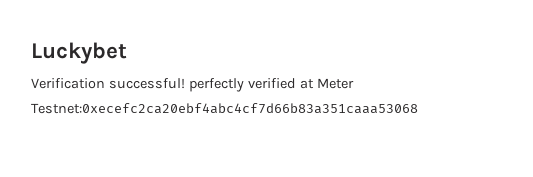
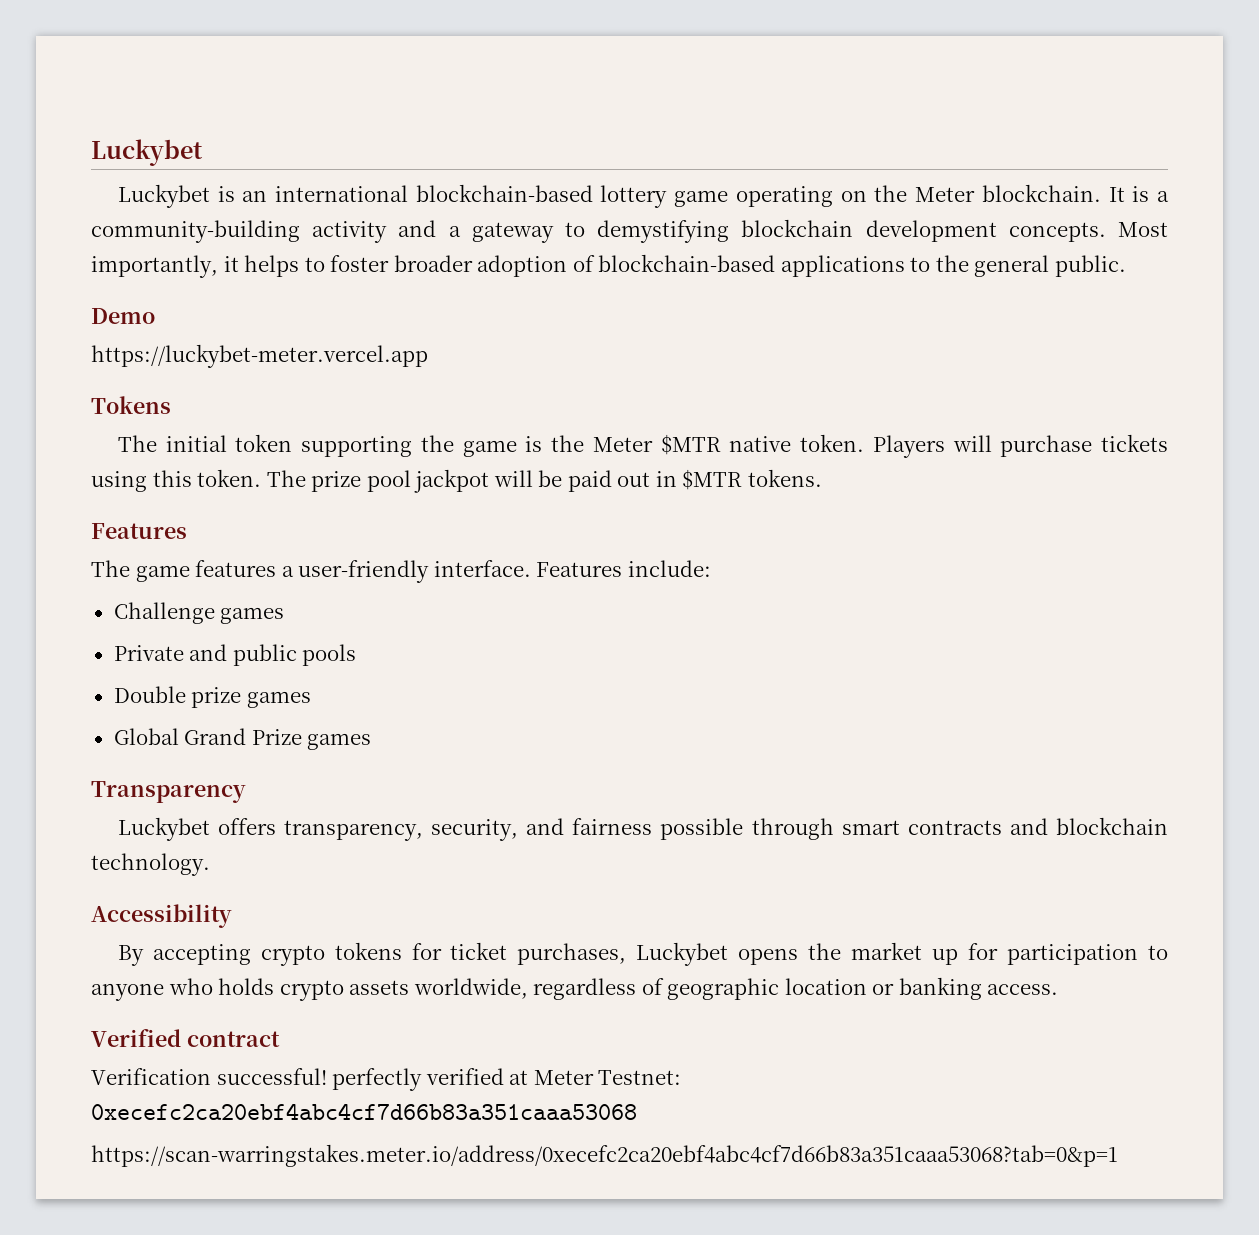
[31,42,127,64] Luckybet -> [91,139,203,166] [117,184,1170,208] [91,219,1168,243] [91,254,1126,278] [91,308,155,324] [91,344,428,368] [91,396,171,414] [117,434,1169,458] [91,469,822,493] [91,523,187,539] [91,560,711,583] [113,602,285,624] [113,644,357,666] [113,686,311,708] [113,728,372,750] [91,781,246,803] [117,817,1168,841] [91,853,210,876] [91,904,232,928] [117,942,1168,966] [91,977,1059,1001] [91,1029,280,1047] Luckybet // Luckybet is an international blockchain-based lottery game operating on the Meter blockchain. It is a community-building activity and a gateway to demystifying blockchain development concepts. Most importantly, it helps to foster broader adoption of blockchain-based applications to the general public. // Demo // https://luckybet-meter.vercel.app // Tokens // The initial token supporting the game is the Meter $MTR native token. Players will purchase tickets using this token. The prize pool jackpot will be paid out in $MTR tokens. // Features // The game features a user-friendly interface. Features include: // Challenge games // Private and public pools // Double prize games // Global Grand Prize games // Transparency // Luckybet offers transparency, security, and fairness possible through smart contracts and blockchain technology. // Accessibility // By accepting crypto tokens for ticket purchases, Luckybet opens the market up for participation to anyone who holds crypto assets worldwide, regardless of geographic location or banking access. // Verified contract
[31,103,418,114] Testnet:0xecefc2ca20ebf4abc4cf7d66b83a351caaa53068 -> [598,1070,682,1085] [91,1103,637,1120] [91,1144,1118,1167] Testnet: 0xecefc2ca20ebf4abc4cf7d66b83a351caaa53068 // https://scan-warringstakes.meter.io/address/0xecefc2ca20ebf4abc4cf7d66b83a351caaa53068?tab=0&p=1

